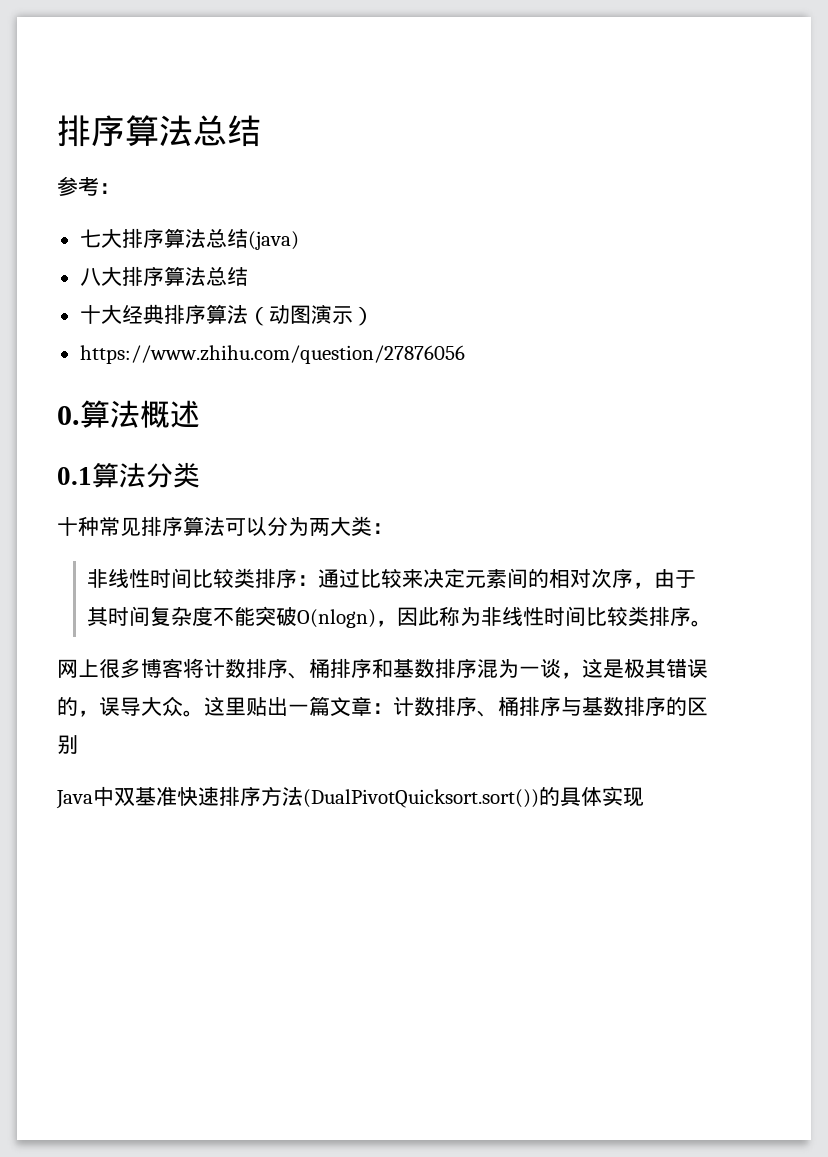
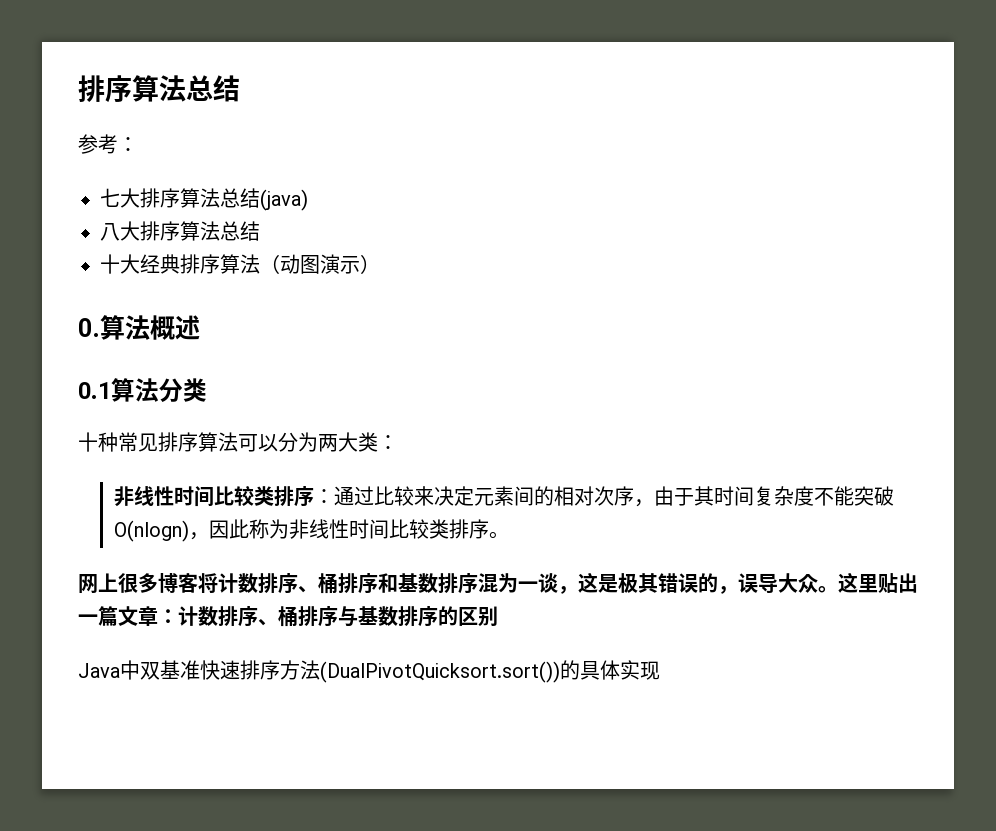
[79,345,465,364] // https://www.zhihu.com/question/27876056 -> (380, 264) none

